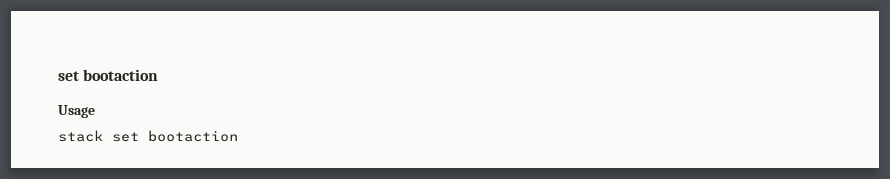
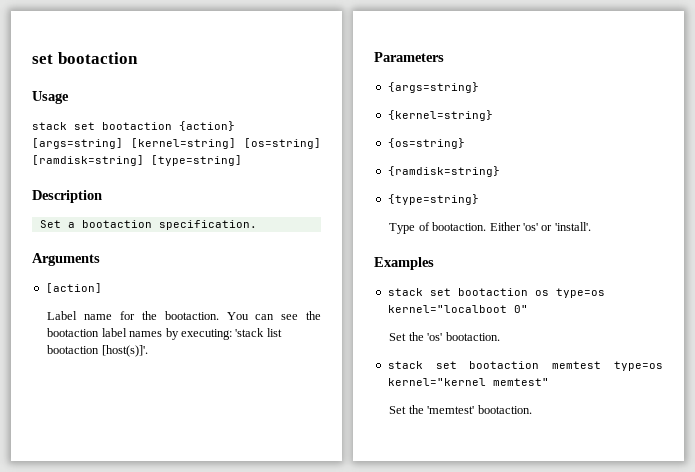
(238, 136) none -> [179,121,235,131] [32,138,321,149] [32,155,242,166] [32,190,102,203] [39,220,257,230] [32,253,100,266] [45,283,102,293] [47,311,321,320] [47,328,282,340] [47,345,148,357] [374,52,444,62] [387,82,479,93] [387,110,493,121] [387,138,465,149] [387,166,500,177] [387,194,479,205] [389,222,591,234] [374,257,434,270] [387,288,605,298] [387,305,528,313] [389,332,500,341] [387,361,663,371] [387,378,549,386] [389,405,532,414] {action} [args=string] [kernel=string] [os=string] [ramdisk=string] [type=string] // Description // Set a bootaction specification. // Arguments // [action] // Label name for the bootaction. You can see the bootaction label names by executing: 'stack list bootaction [host(s)]'. // Parameters // {args=string} // {kernel=string} // {os=string} // {ramdisk=string} // {type=string} // Type of bootaction. Either 'os' or 'install'. // Examples // stack set bootaction os type=os kernel="localboot 0" // Set the 'os' bootaction. // stack set bootaction memtest type=os kernel="kernel memtest" // Set the 'memtest' bootaction.

